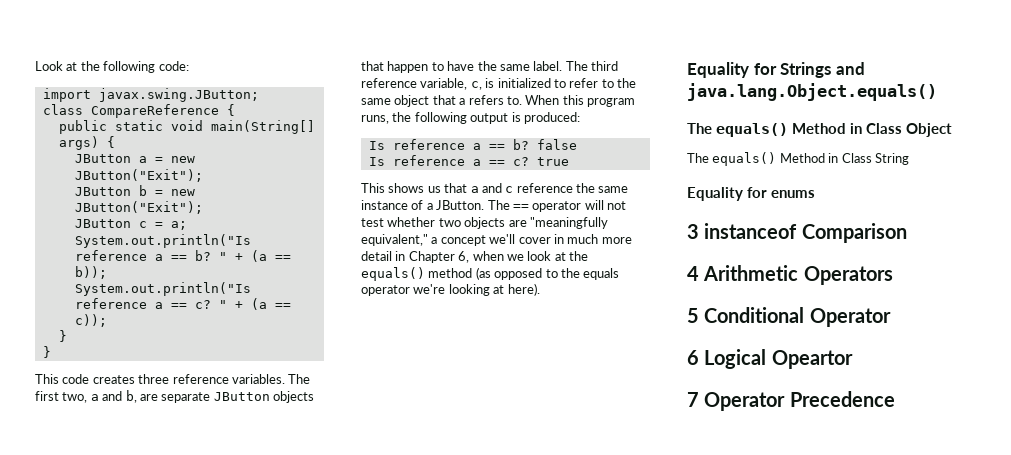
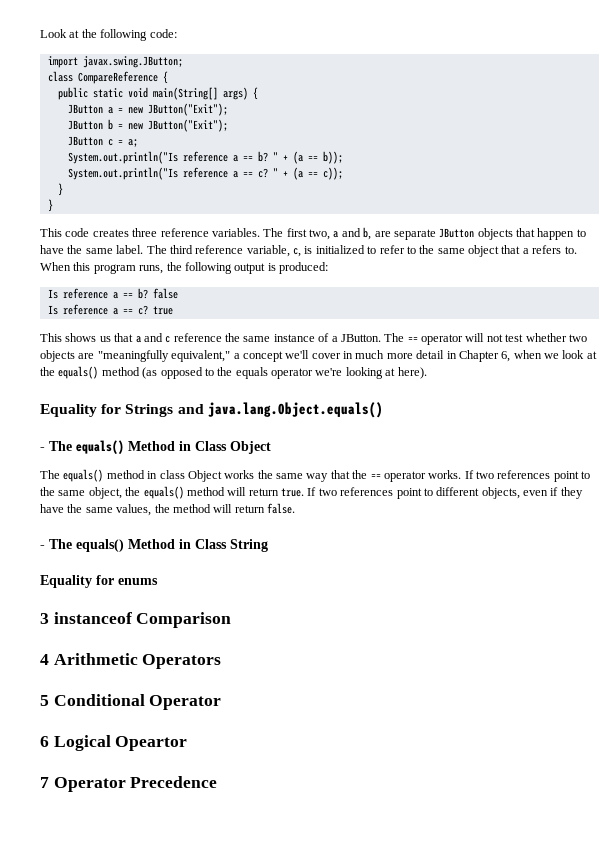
(937, 92) none -> [40,447,45,451] -
(777, 159) none -> [106,470,591,482] [40,486,583,499] [40,503,295,516] [40,539,124,552] method in class Object works the same way that the == operator works. If two references point to the same object, the equals() method will return true. If two references point to different objects, even if they have the same values, the method will return false. // - The equals()

